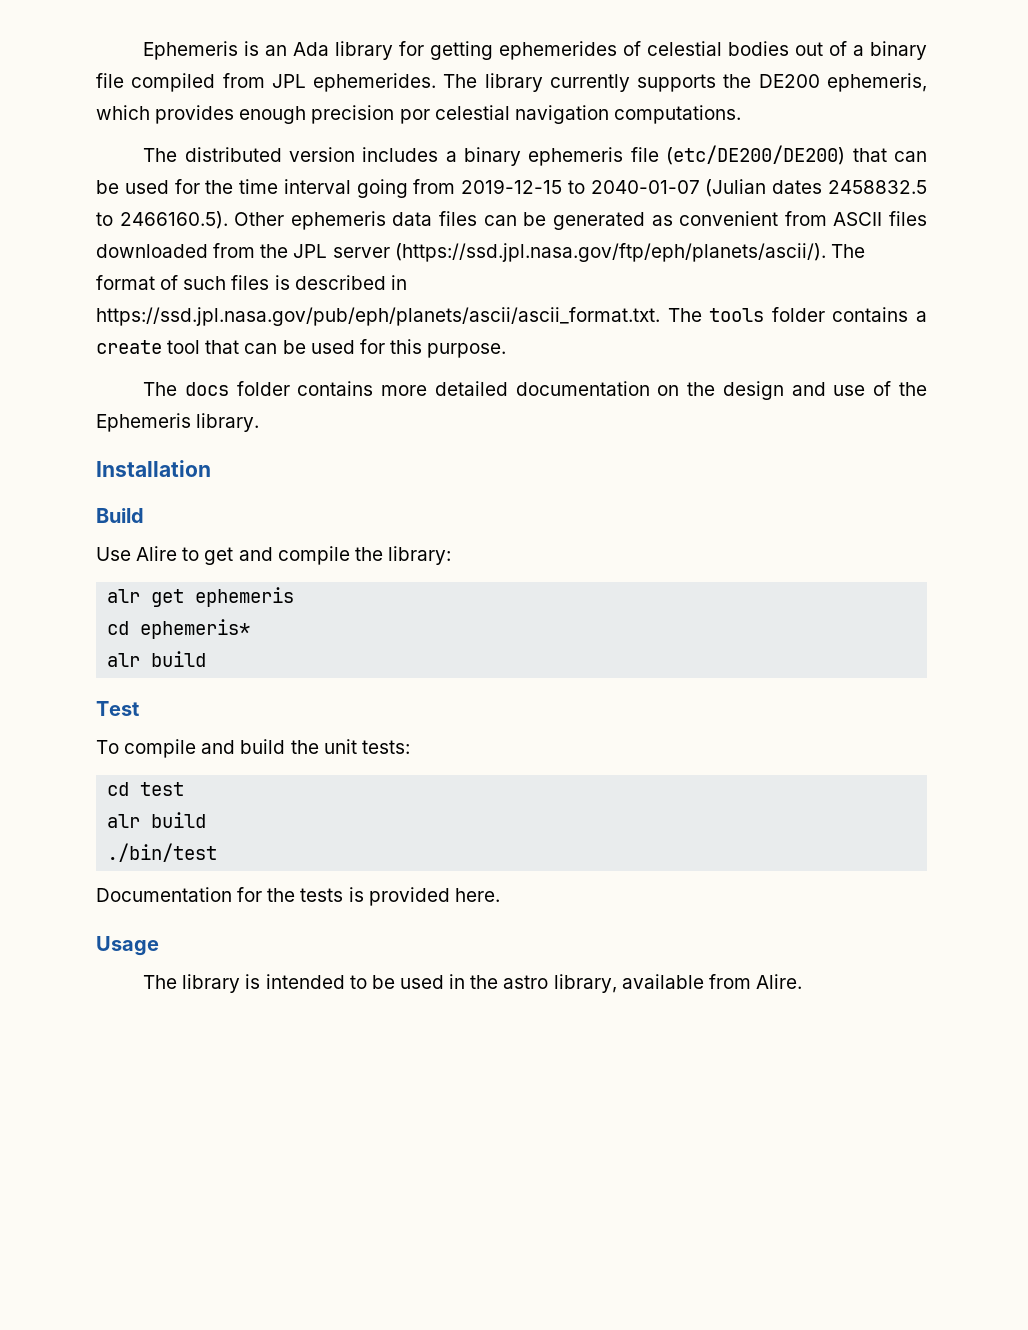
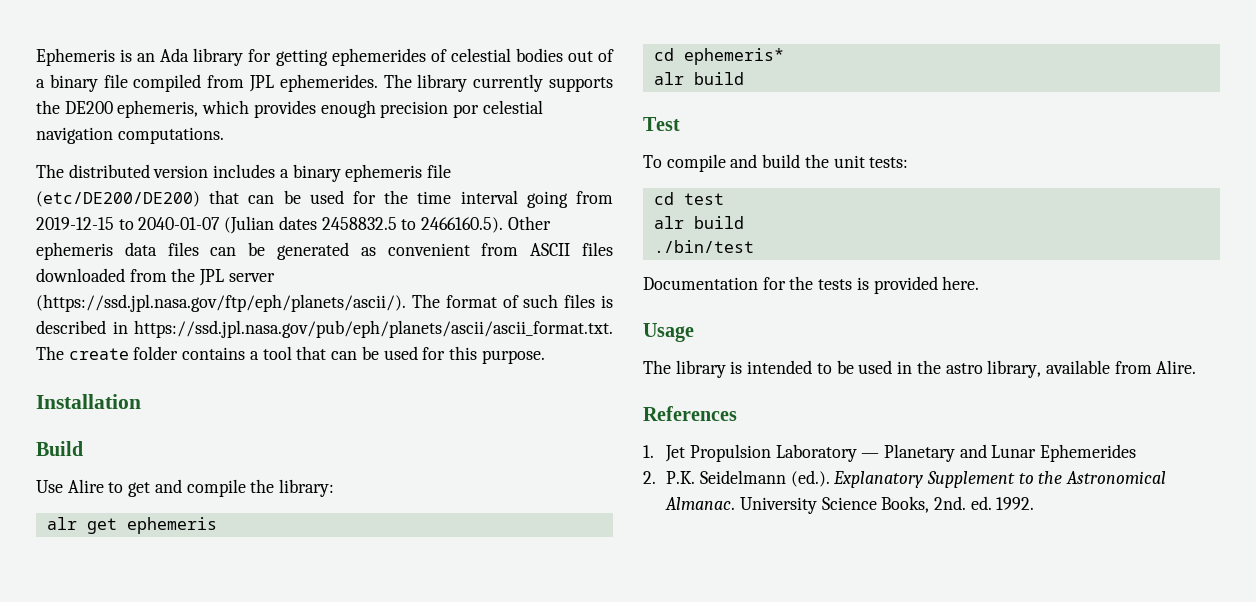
[709,308,765,322] tools -> [68,348,129,360] create
[96,340,162,354] create -> (259, 355) none
[143,381,927,400] [96,413,260,432] // The docs folder contains more detailed documentation on the design and use of the Ephemeris library. -> (545, 357) none
(802, 981) none -> [643,406,737,421] [643,444,1137,462] [643,470,1167,488] [665,496,1035,514] // References // 1. Jet Propulsion Laboratory — Planetary and Lunar Ephemerides // 2. P.K. Seidelmann (ed.). Explanatory Supplement to the Astronomical Almanac. University Science Books, 2nd. ed. 1992.

